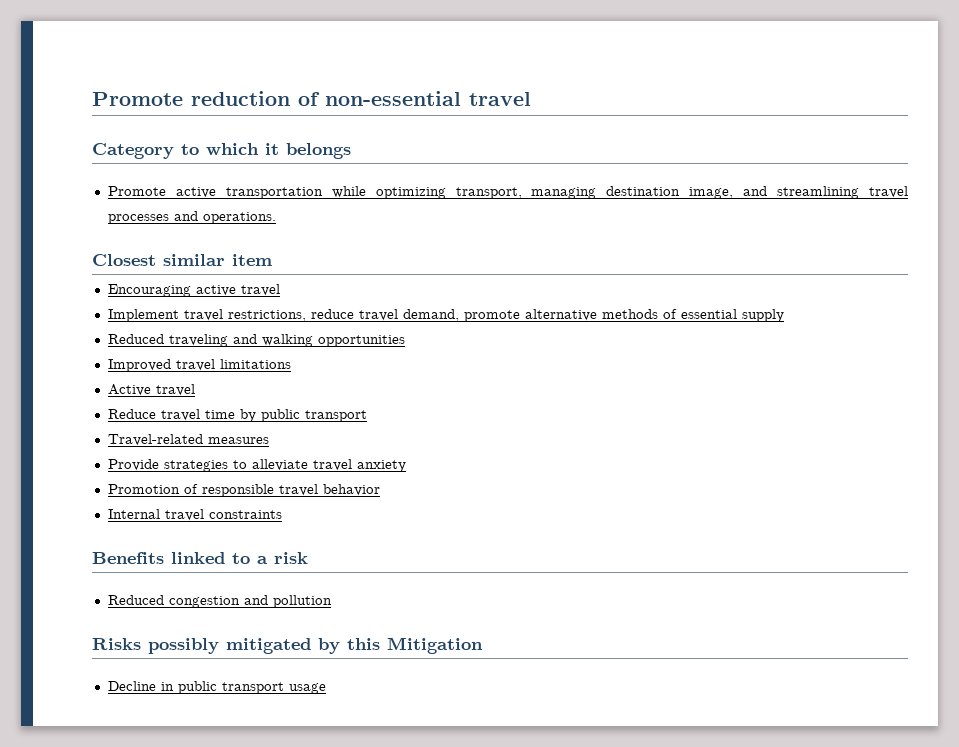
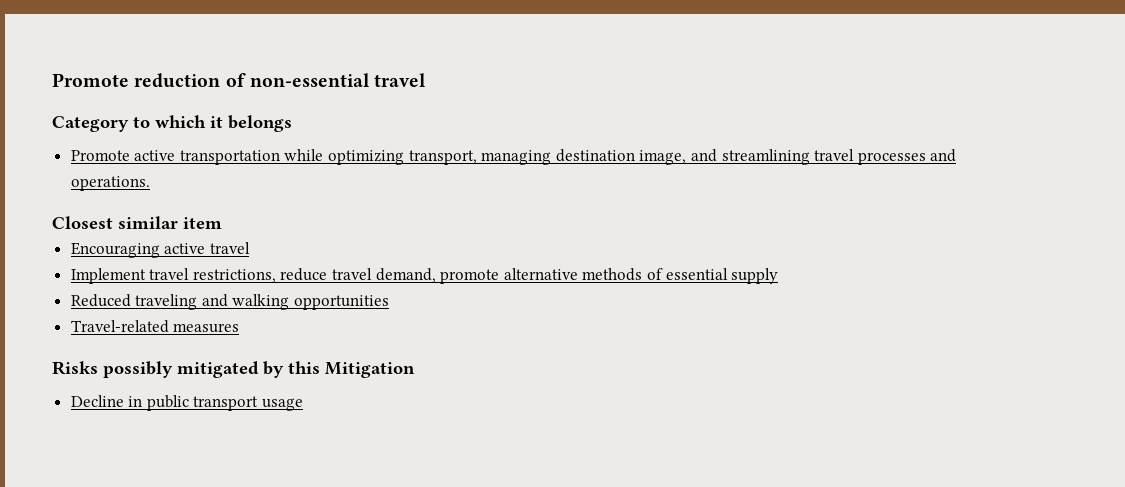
[107,359,291,372] [107,384,195,396] [107,409,367,422] [107,434,269,446] [107,459,406,472] [107,484,380,497] [107,509,282,521] [92,552,308,564] [107,595,332,608] Improved travel limitations // Active travel // Reduce travel time by public transport // Travel-related measures // Provide strategies to alleviate travel anxiety // Promotion of responsible travel behavior // Internal travel constraints // Benefits linked to a risk // Reduced congestion and pollution -> [70,320,240,333] Travel-related measures

